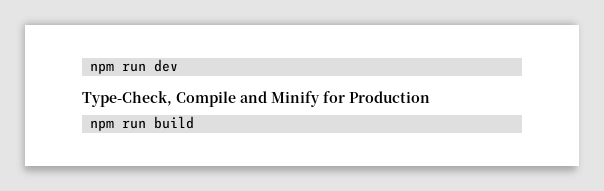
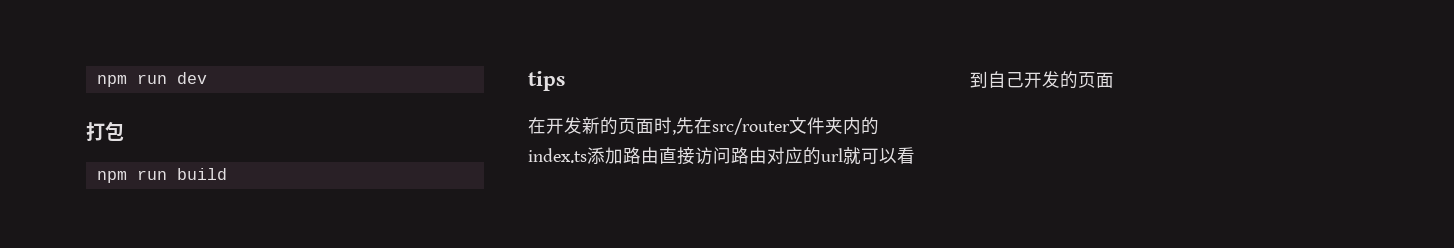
[82,91,430,107] [90,116,195,131] Type-Check, Compile and Minify for Production // npm run build -> [86,121,124,141] [96,168,227,183] [528,71,565,91] [528,117,879,135] [528,147,915,165] [970,71,1114,89] 打包 // npm run build // tips // 在开发新的页面时,先在src/router文件夹内的index.ts添加路由直接访问路由对应的url就可以看到自己开发的页面

